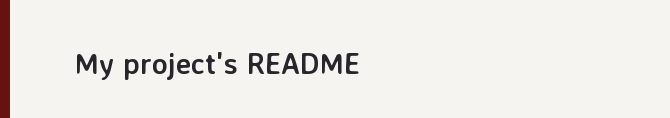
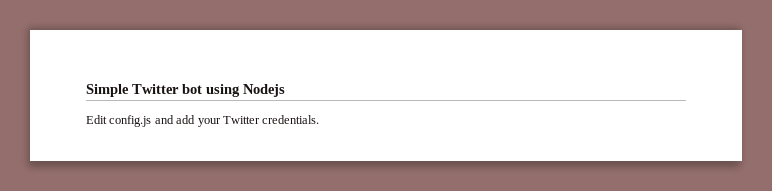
[75,52,360,80] My project's README -> [86,84,285,97] [86,115,320,127] Simple Twitter bot using Nodejs // Edit config.js and add your Twitter credentials.

